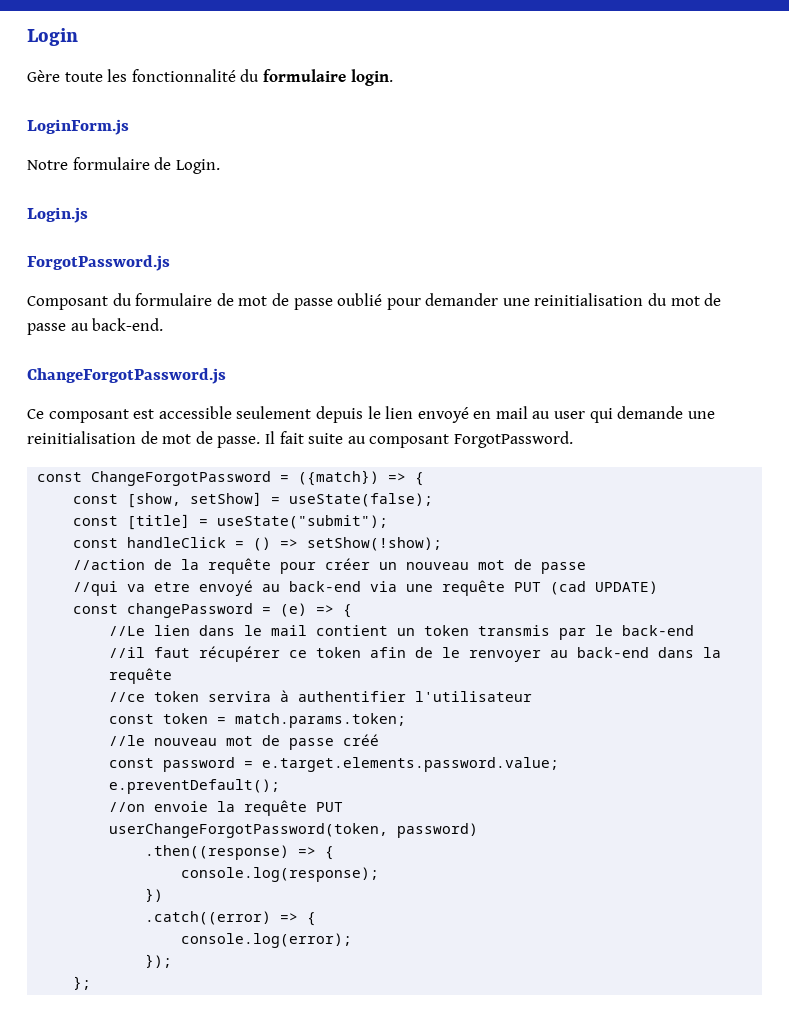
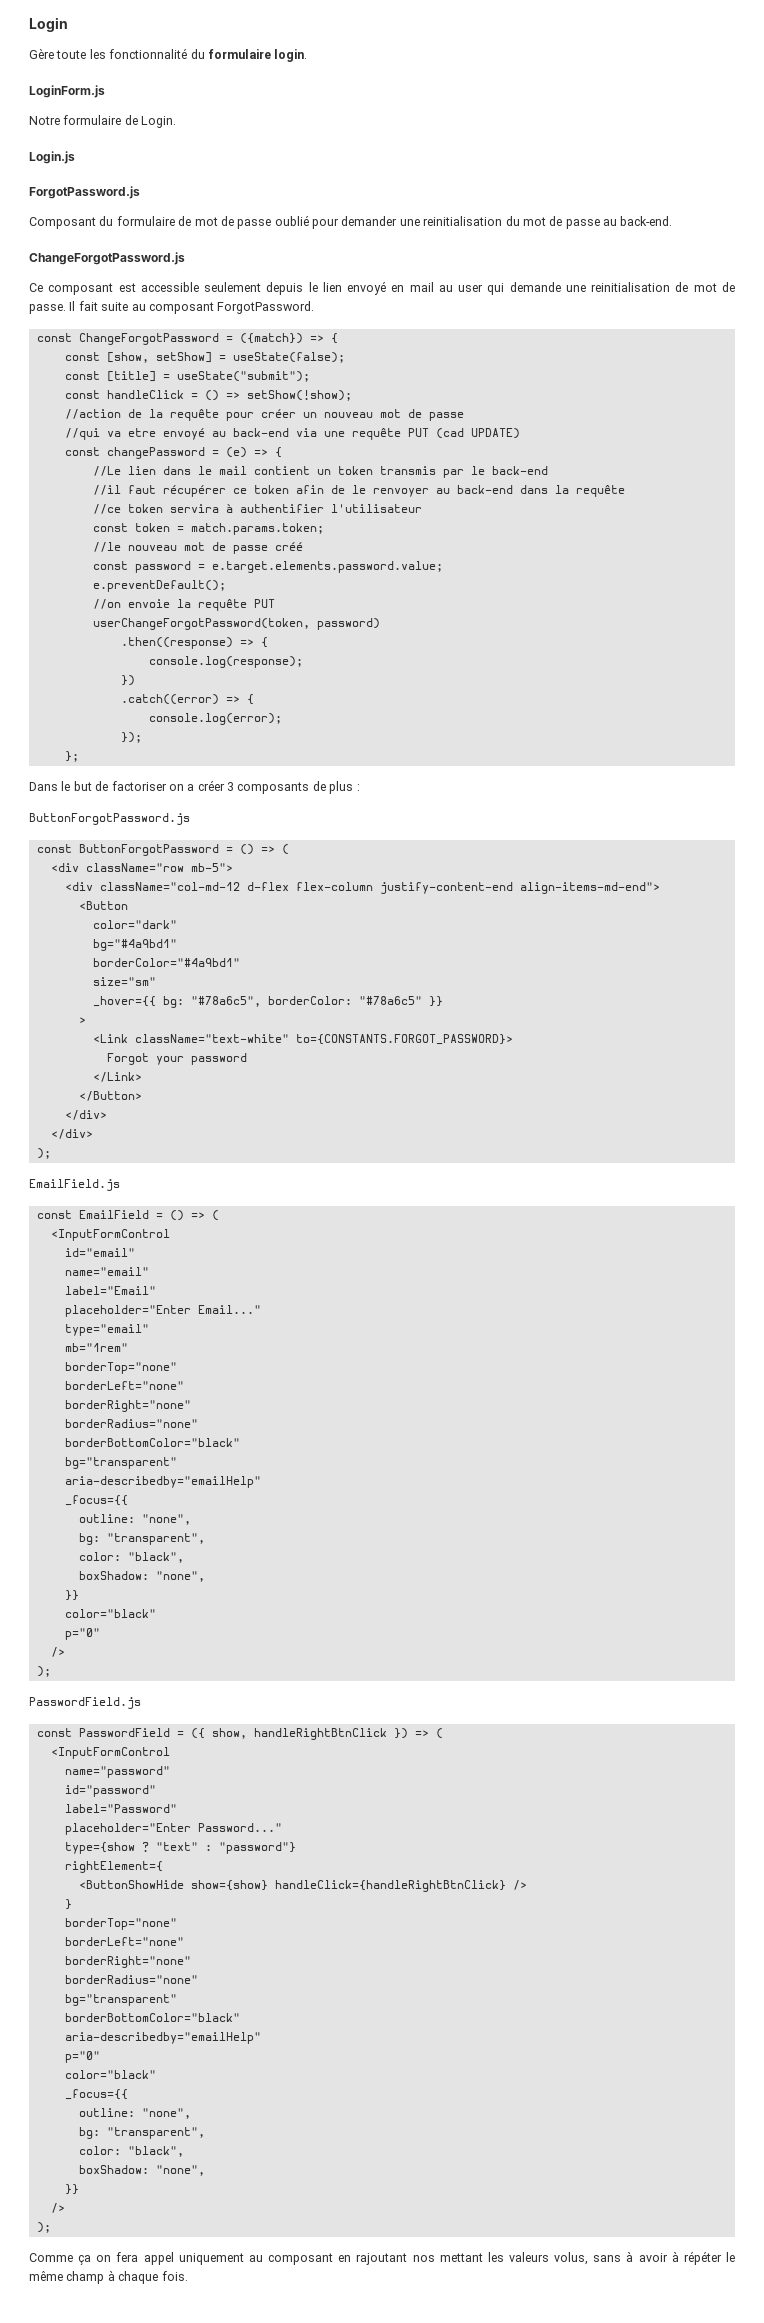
(92, 983) none -> [29,780,360,794] [29,813,190,825] [36,844,289,856] [50,863,233,872] [64,882,660,894] [78,901,128,910] [92,920,177,929] [92,939,177,951] [92,958,240,967] [92,977,156,986] [92,996,443,1008] [78,1017,86,1024] [92,1034,513,1045] [106,1053,247,1065] [92,1072,142,1082] [78,1091,142,1101] [64,1110,107,1120] [50,1129,93,1139] [36,1148,51,1159] [29,1179,120,1191] [36,1210,219,1221] [50,1229,170,1241] [64,1248,135,1257] [64,1267,149,1276] [64,1286,156,1295] [64,1305,261,1317] [64,1324,149,1336] [64,1343,128,1352] [64,1362,177,1374] [64,1381,184,1390] [64,1400,191,1412] [64,1419,198,1428] [64,1438,240,1447] [64,1457,177,1469] [64,1476,261,1488] [64,1495,128,1506] [78,1514,191,1525] [78,1533,205,1545] [78,1552,184,1563] [78,1571,205,1582] [64,1590,79,1601] [64,1609,156,1618] [64,1628,100,1640] [50,1647,65,1657] [36,1666,51,1677] [29,1697,141,1709] [36,1728,443,1740] [50,1747,170,1759] [64,1766,170,1778] [64,1785,156,1797] [64,1804,177,1813] [64,1823,282,1835] [64,1842,296,1854] [64,1861,163,1873] [78,1880,527,1892] [64,1899,72,1910] [64,1918,177,1930] [64,1937,184,1946] [64,1956,191,1968] [64,1975,198,1984] [64,1994,177,2006] [64,2013,240,2022] [64,2032,261,2044] [64,2051,100,2063] [64,2070,156,2079] [64,2089,128,2100] [78,2108,191,2119] [78,2127,205,2139] [78,2146,184,2157] [78,2165,205,2176] [64,2184,79,2195] [50,2203,65,2213] [36,2222,51,2233] [29,2251,735,2265] [29,2270,188,2284] // Dans le but de factoriser on a créer 3 composants de plus : // ButtonForgotPassword.js // const ButtonForgotPassword = () => ( // <div className="row mb-5"> // <div className="col-md-12 d-flex flex-column justify-content-end align-items-md-end"> // <Button // color="dark" // bg="#4a9bd1" // borderColor="#4a9bd1" // size="sm" // _hover={{ bg: "#78a6c5", borderColor: "#78a6c5" }} // > // <Link className="text-white" to={CONSTANTS.FORGOT_PASSWORD}> // Forgot your password // </Link> // </Button> // </div> // </div> // ); // EmailField.js // const EmailField = () => ( // <InputFormControl // id="email" // name="email" // label="Email" // placeholder="Enter Email..." // type="email" // mb="1rem" // borderTop="none" // borderLeft="none" // borderRight="none" // borderRadius="none" // borderBottomColor="black" // bg="transparent" // aria-describedby="emailHelp" // _focus={{ // outline: "none", // bg: "transparent", // color: "black", // boxShadow: "none", // }} // color="black" // p="0" // /> // ); // PasswordField.js // const PasswordField = ({ show, handleRightBtnClick }) => ( // <InputFormControl // name="password" // id="password" // label="Password" // placeholder="Enter Password..." // type={show ? "text" : "password"} // rightElement={ // <ButtonShowHide show={show} handleClick={handleRightBtnClick} /> // } // borderTop="none" // borderLeft="none" // borderRight="none" // borderRadius="none" // bg="transparent" // borderBottomColor="black" // aria-describedby="emailHelp" // p="0" // color="black" // _focus={{ // outline: "none", // bg: "transparent", // color: "black", // boxShadow: "none", // }} // /> // ); // Comme ça on fera appel uniquement au composant en rajoutant nos mettant les valeurs volus, sans à avoir à répéter le même champ à chaque fois.

